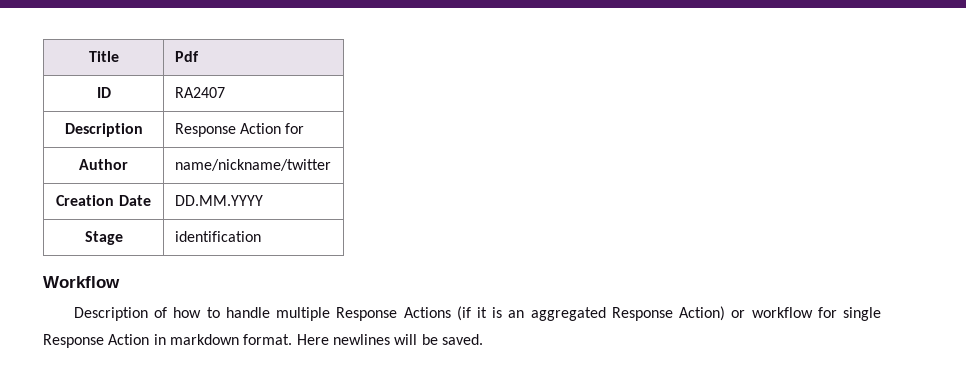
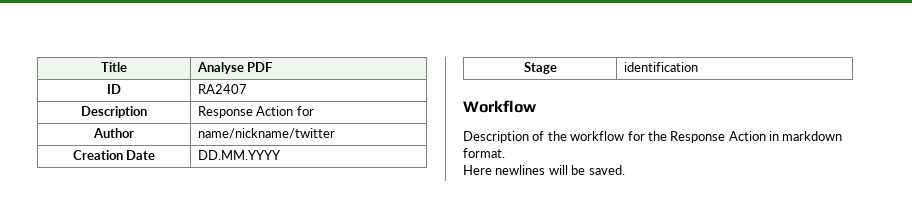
[174,51,199,62] Pdf -> [197,62,273,74] Analyse PDF
[173,306,746,321] how to handle multiple Response Actions (if it is an aggregated Response Action) or -> [547,131,567,141] the
[843,307,882,321] single -> [647,131,667,141] the
(293, 339) none -> (505, 153) //

